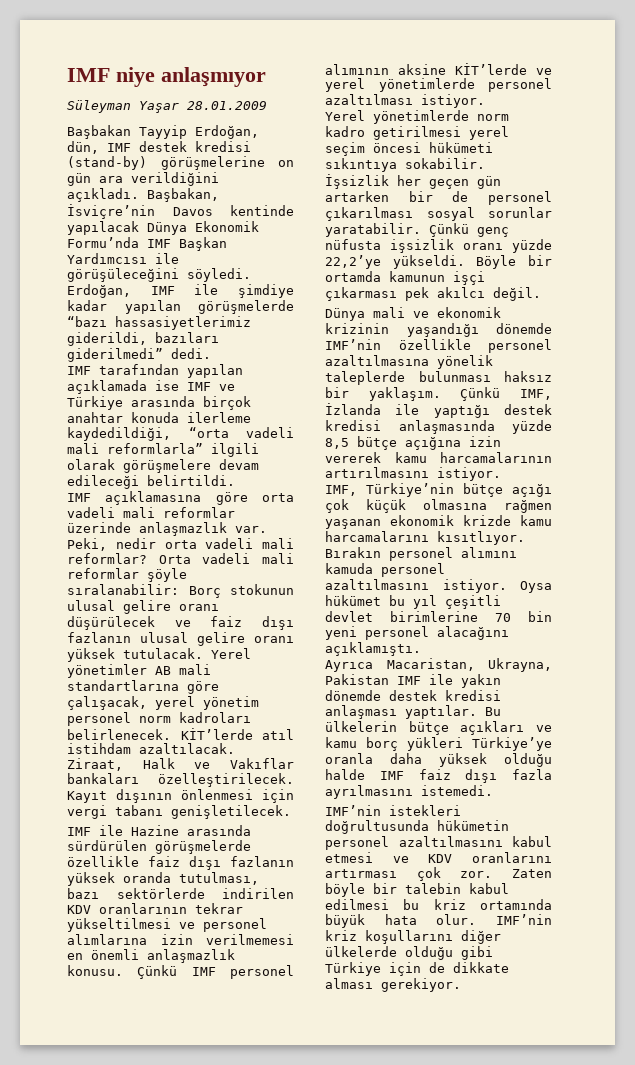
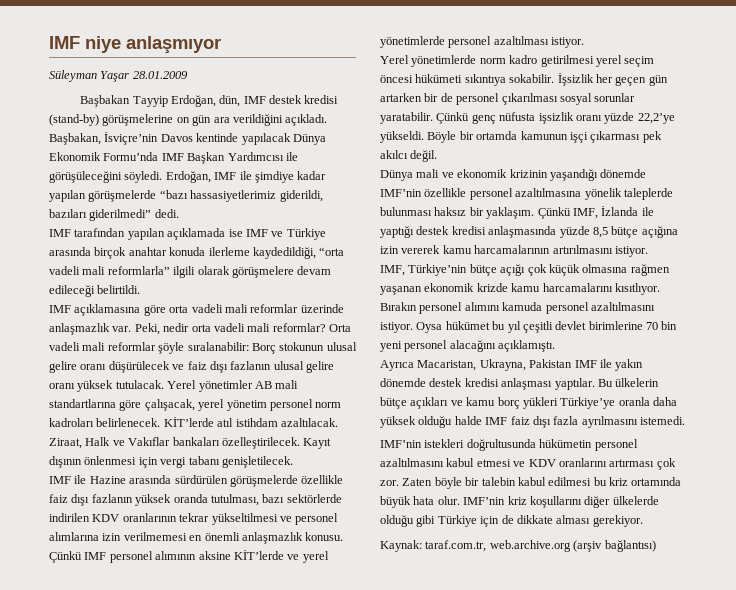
(461, 985) none -> [380,540,656,552] // Kaynak: taraf.com.tr, web.archive.org (arşiv bağlantısı)

